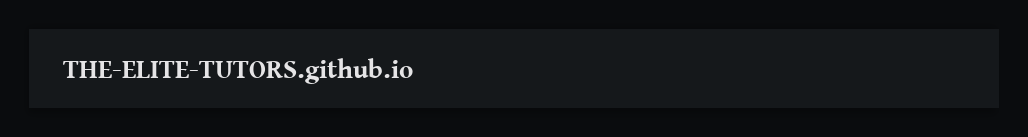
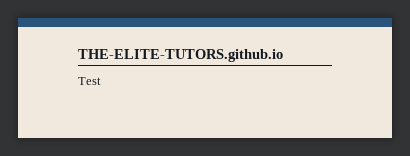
(413, 71) none -> [78,77,101,85] // Test

